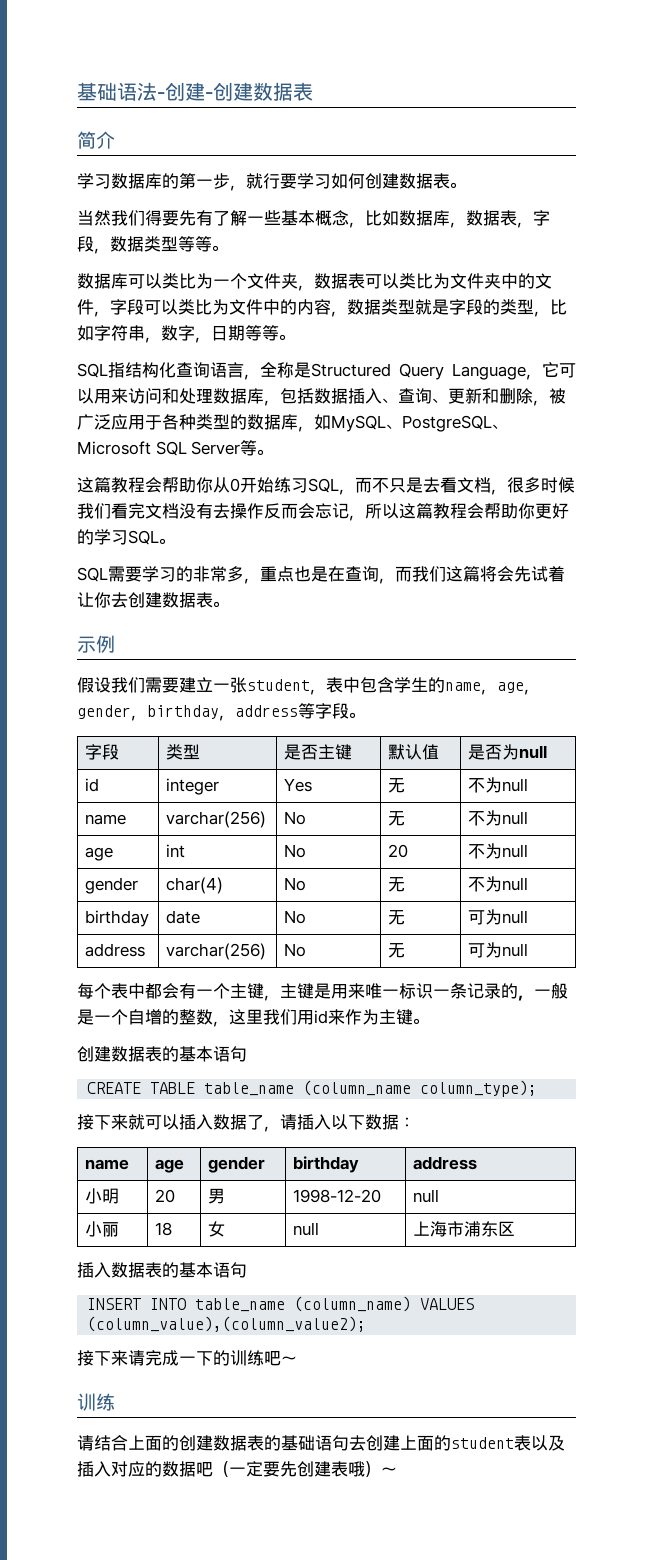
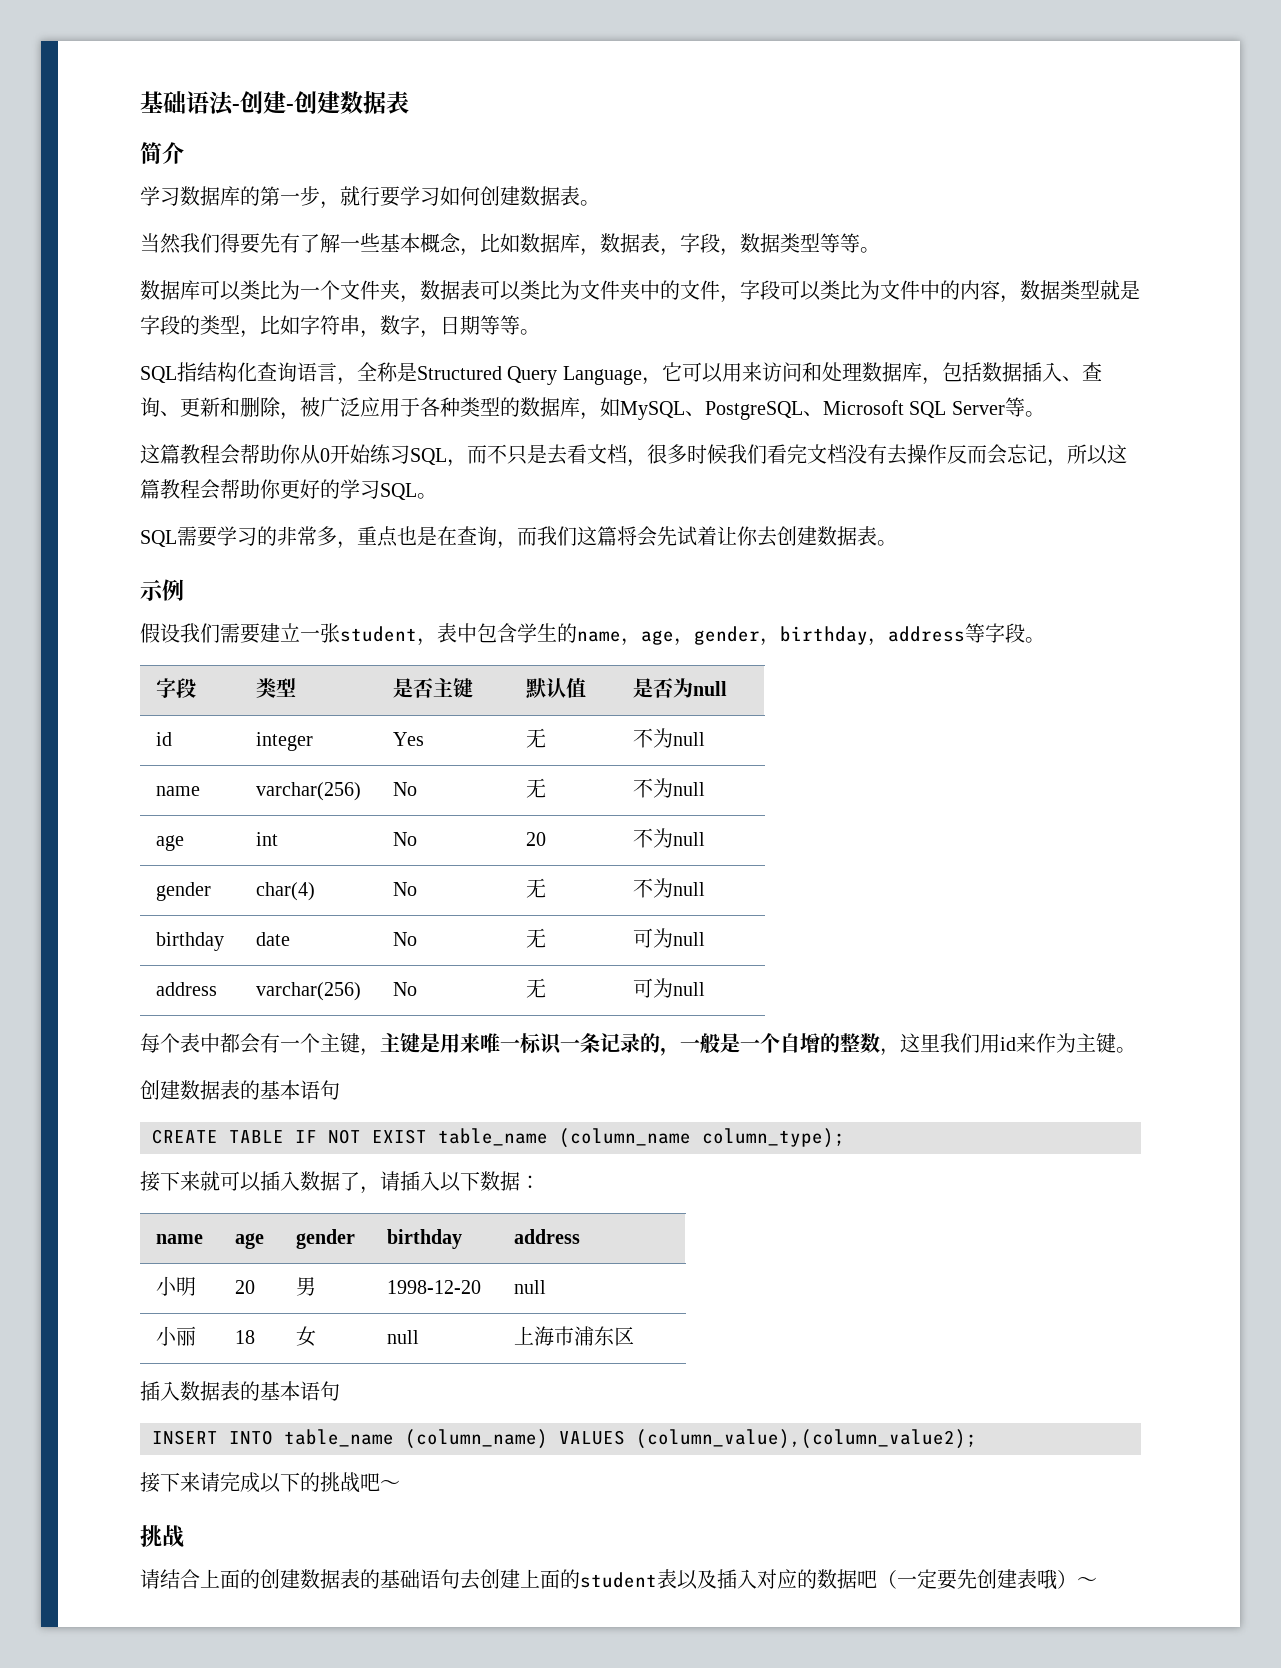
(196, 1088) none -> [295,1129,427,1144] IF NOT EXIST
[179,1350,264,1366] 一下的训练 -> [260,1472,360,1493] 以下的挑战
[77,1393,115,1411] 训练 -> [140,1525,184,1548] 挑战

